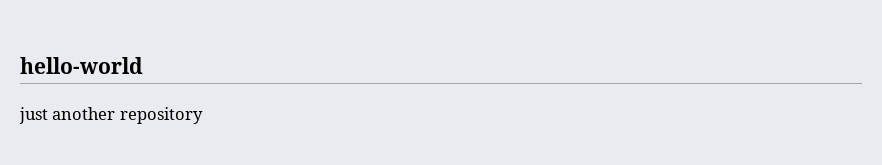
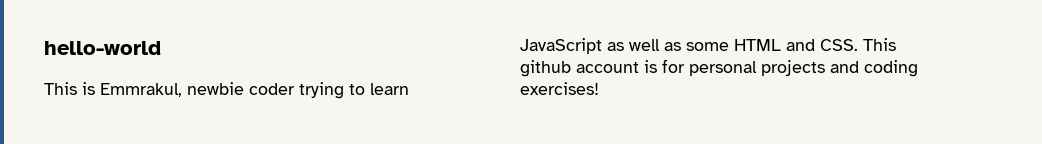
[19,107,203,124] just another repository -> [44,82,409,99] [520,38,896,54] [520,59,918,77] [520,82,599,95] This is Emmrakul, newbie coder trying to learn JavaScript as well as some HTML and CSS. This github account is for personal projects and coding exercises!

